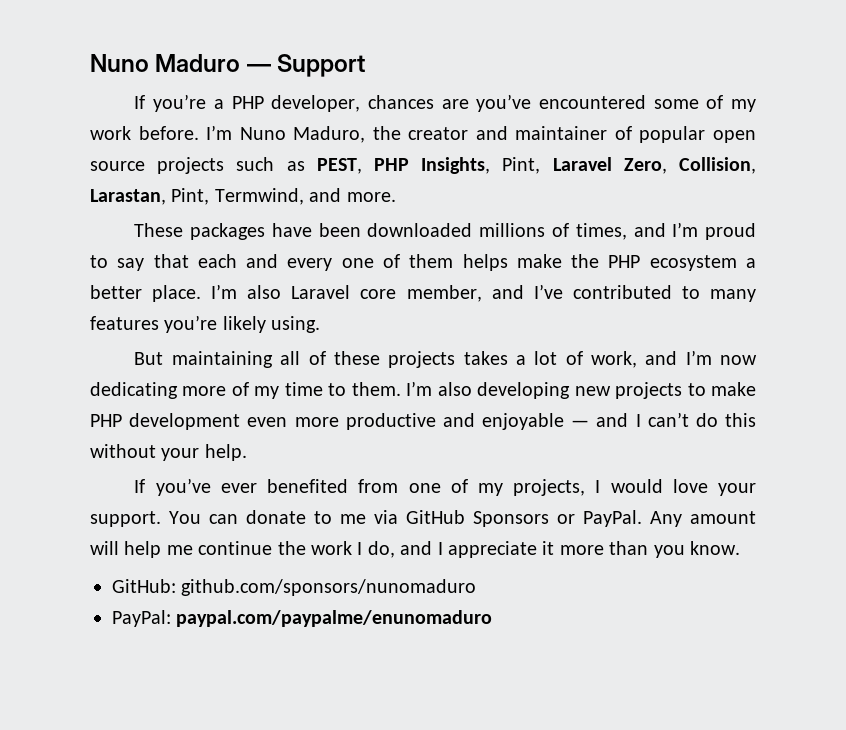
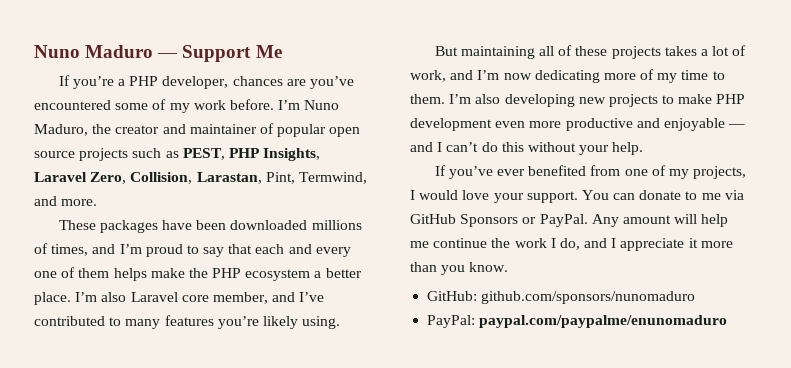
(366, 65) none -> [255,45,282,58] Me
[502,157,541,174] Pint, -> (321, 154) none

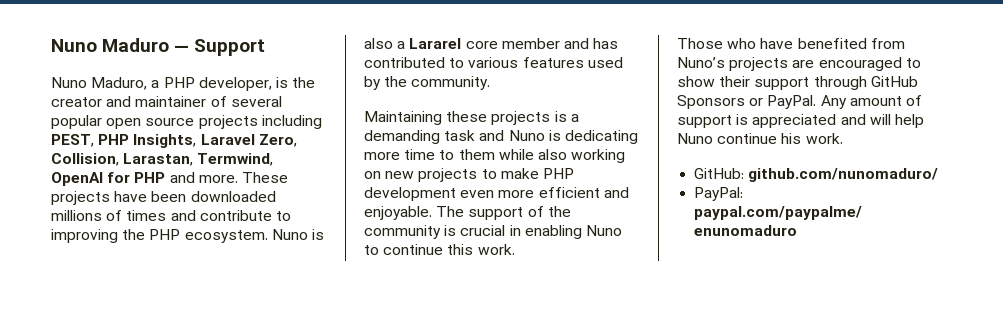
[255,45,282,58] [58,75,354,89] [34,99,340,113] [34,124,88,136] Me // If you’re a PHP developer, chances are you’ve encountered some of my work before. I’m Nuno Maduro, -> [51,77,288,91] // Nuno Maduro, a PHP developer, is
(274, 128) none -> [230,96,282,107] several
[132,148,179,158] such as -> [261,115,322,129] including
[265,172,367,184] Pint, Termwind, -> [197,153,274,166] [51,172,166,186] Termwind, OpenAI for PHP
[58,220,158,233] // These packages -> [241,172,288,183] [51,191,110,205] These projects
[51,244,351,257] [34,267,362,281] [34,292,325,305] [34,315,341,329] [434,45,747,59] [410,69,725,83] [410,94,575,107] times, and I’m proud to say that each and every one of them helps make the PHP ecosystem a better place. I’m also Laravel core member, and I’ve contributed to many features you’re likely using. // But maintaining all of these projects takes a lot of work, and I’m now dedicating more of my time to them. I’m also developing -> [126,210,291,221] [51,229,324,243] [364,38,619,49] [364,57,623,68] [364,76,491,90] [364,111,579,125] [364,130,638,144] [364,149,626,163] [364,171,381,179] times and contribute to improving the PHP ecosystem. Nuno is also a Lararel core member and has contributed to various features used by the community. // Maintaining these projects is a demanding task and Nuno is dedicating more time to them while also working on
[565,118,746,131] [410,142,644,155] [434,165,747,179] [410,190,744,203] productive and enjoyable — and I can’t do this without your help. // If you’ve ever benefited from one of my projects, I would love your support. You can donate to me via -> [538,187,629,198] [364,206,571,220] [364,225,622,239] [364,244,515,255] [677,38,905,49] [677,57,921,71] [677,76,867,90] efficient and enjoyable. The support of the community is crucial in enabling Nuno to continue this work. // Those who have benefited from Nuno’s projects are encouraged to show their support through
[674,214,729,227] [410,238,733,251] [410,262,509,275] will help me continue the work I do, and I appreciate it more than you know. -> [905,95,922,106] [677,114,924,128] [677,133,843,144] of support is appreciated and will help Nuno continue his work.
[481,291,696,304] github.com/sponsors/nunomaduro -> [748,168,939,182] github.com/nunomaduro/

